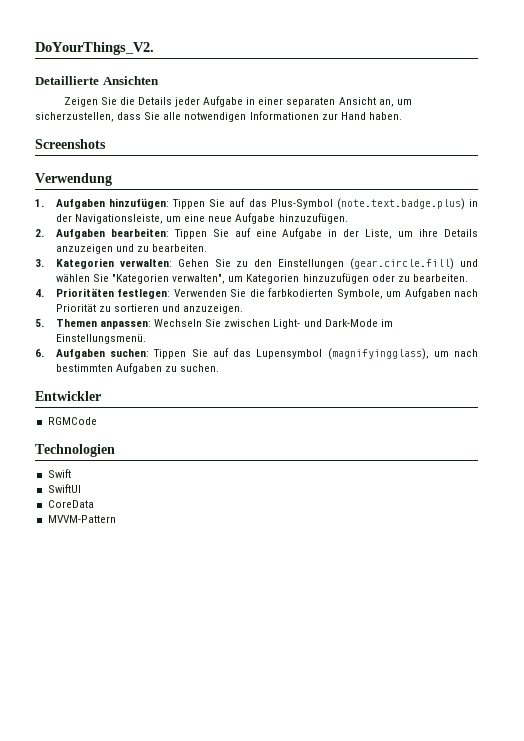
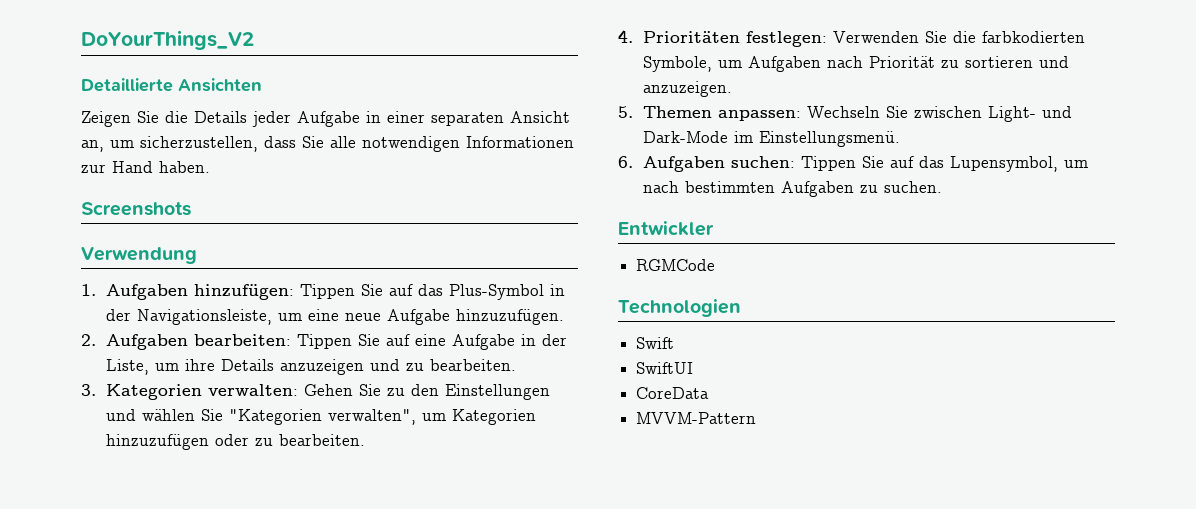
[35,42,154,55] DoYourThings_V2. -> [81,30,254,50] DoYourThings_V2
[336,198,465,210] (note.text.badge.plus) -> (545, 292) none
[350,258,455,270] (gear.circle.fill) -> (551, 392) none
[256,348,429,360] Lupensymbol (magnifyingglass), -> [950,156,1059,172] Lupensymbol,

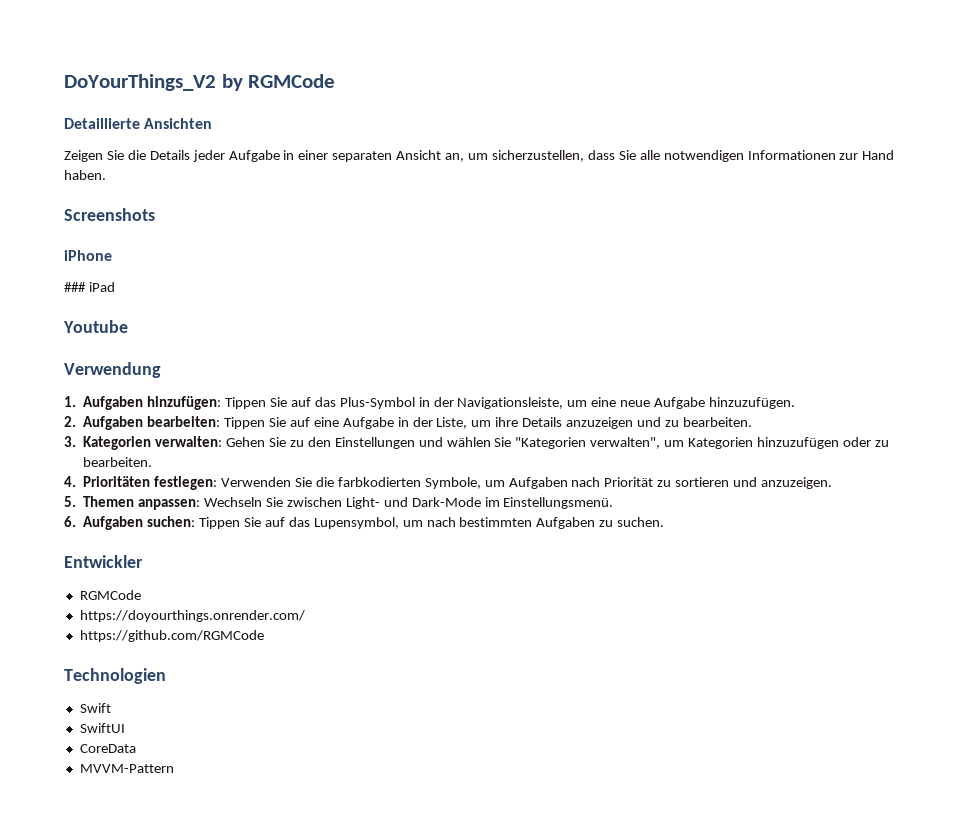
(254, 40) none -> [221,74,336,91] by RGMCode
(191, 209) none -> [64,250,112,261] [64,282,115,292] [63,320,128,333] // iPhone // ### iPad // Youtube
(716, 265) none -> [79,610,305,622] [79,630,264,642] // https://doyourthings.onrender.com/ // https://github.com/RGMCode

